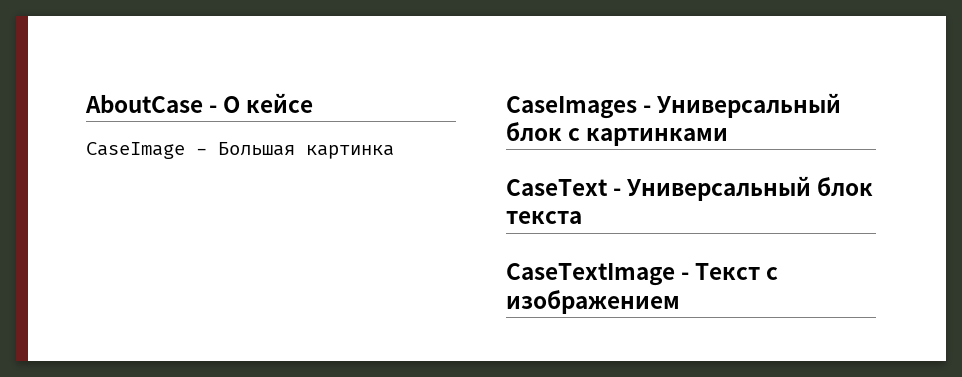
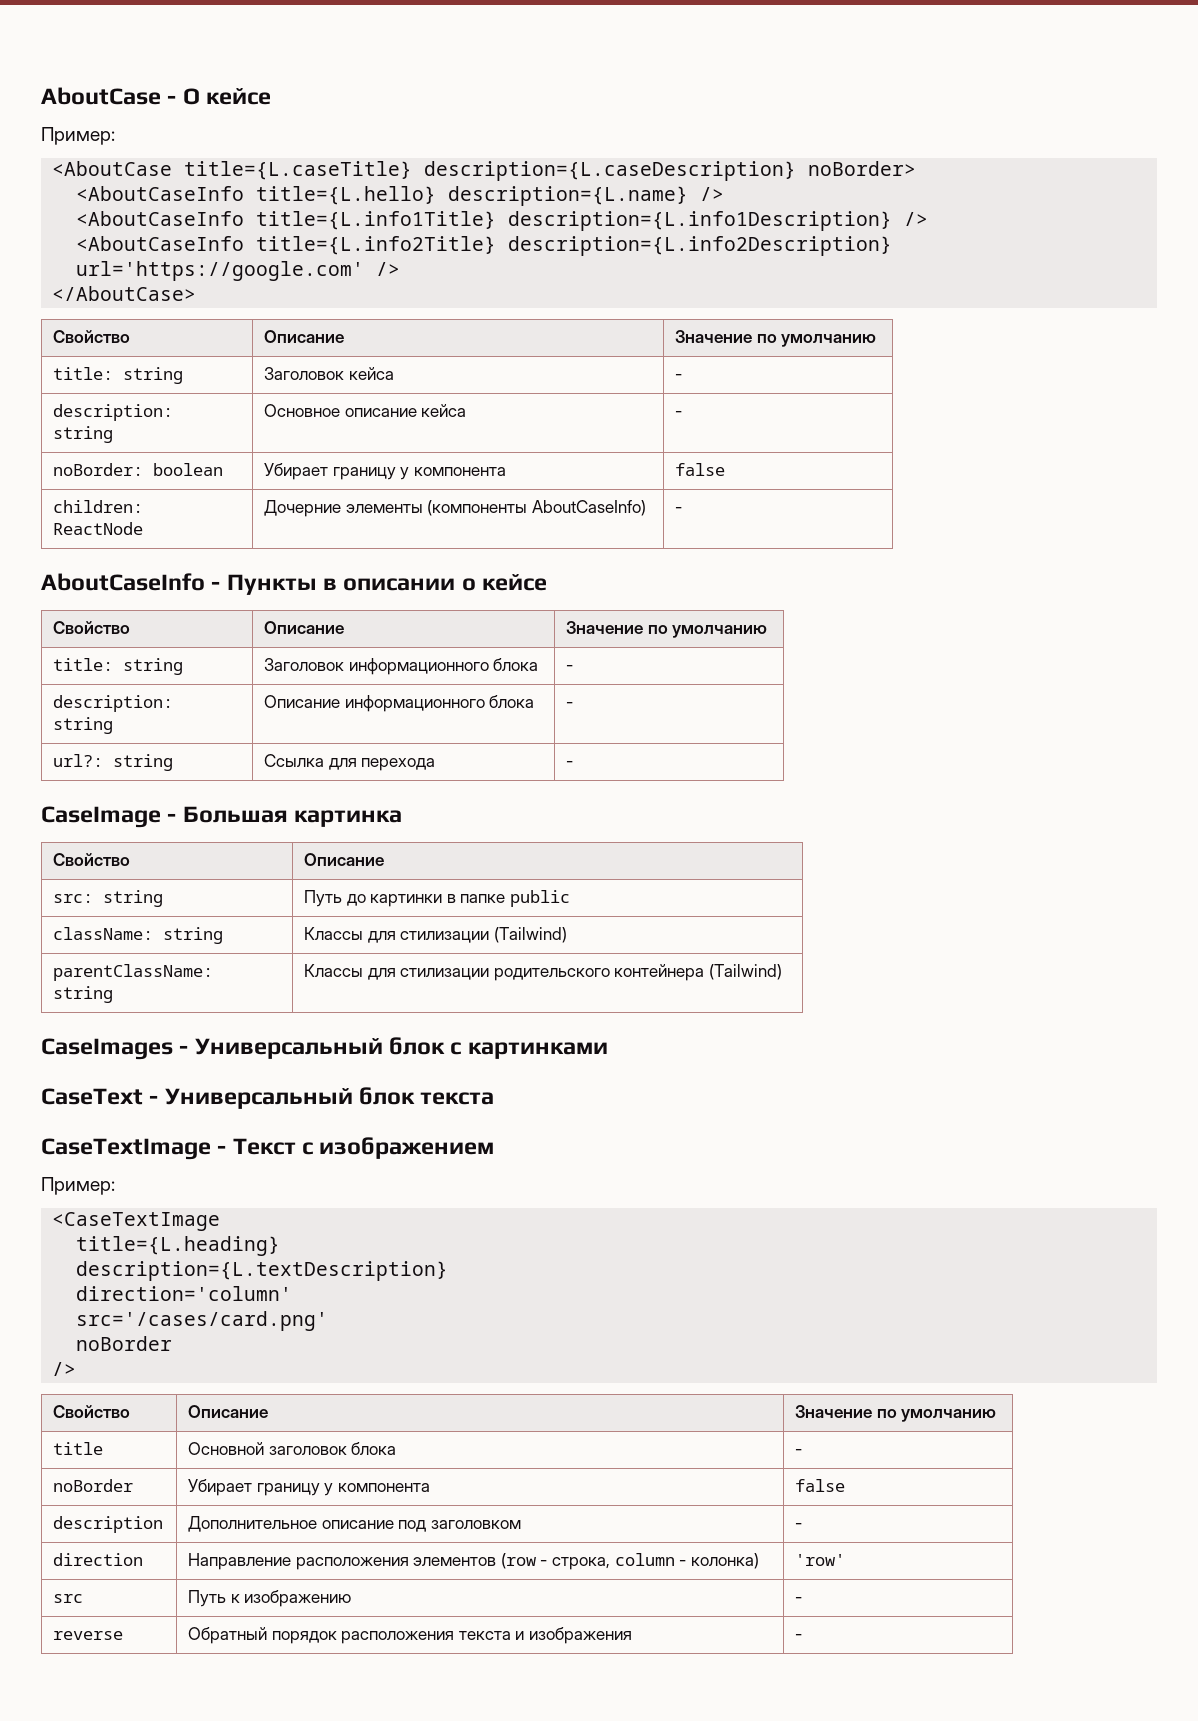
[86,142,394,159] CaseImage - Большая картинка -> [41,127,115,145] [52,161,917,181] [76,186,725,206] [76,211,929,231] [76,236,893,256] [76,261,401,281] [52,286,197,301] [53,330,131,343] [264,330,345,343] [675,330,877,347] [53,367,184,384] [264,367,394,380] [675,374,683,380] [53,404,174,421] [53,426,114,443] [264,404,467,417] [675,411,683,417] [53,463,224,476] [264,463,506,480] [675,463,726,476] [53,500,144,513] [53,522,144,535] [264,500,646,517] [675,507,683,513] [41,573,548,595] [53,621,131,634] [264,621,345,634] [566,621,768,638] [53,658,184,675] [264,658,539,675] [566,665,574,671] [53,695,174,712] [53,717,114,734] [264,695,535,712] [566,702,574,708] [53,754,174,771] [264,754,436,771] [566,761,574,767] [41,806,403,828] [53,853,131,866] [304,853,385,866] [53,890,164,907] [304,890,571,907] [53,927,224,944] [304,927,567,943] [53,964,214,981] [53,986,114,1003] [304,964,783,981] Пример: // <AboutCase title={L.caseTitle} description={L.caseDescription} noBorder> // <AboutCaseInfo title={L.hello} description={L.name} /> // <AboutCaseInfo title={L.info1Title} description={L.info1Description} /> // <AboutCaseInfo title={L.info2Title} description={L.info2Description} url='https://google.com' /> // </AboutCase> // Свойство | Описание | Значение по умолчанию // title: string | Заголовок кейса | - // description: string | Основное описание кейса | - // noBorder: boolean | Убирает границу у компонента | false // children: ReactNode | Дочерние элементы (компоненты AboutCaseInfo) | - // AboutCaseInfo - Пункты в описании о кейсе // Свойство | Описание | Значение по умолчанию // title: string | Заголовок информационного блока | - // description: string | Описание информационного блока | - // url?: string | Ссылка для перехода | - // CaseImage - Большая картинка // Свойство | Описание // src: string | Путь до картинки в папке public // className: string | Классы для стилизации (Tailwind) // parentClassName: string | Классы для стилизации родительского контейнера (Tailwind)
(680, 301) none -> [41,1177,115,1195] [52,1212,221,1231] [76,1236,281,1256] [76,1261,449,1281] [76,1286,293,1301] [76,1311,329,1331] [76,1336,173,1351] [52,1362,77,1376] [53,1405,131,1418] [188,1405,269,1418] [795,1405,997,1422] [53,1442,104,1455] [188,1442,397,1455] [795,1449,803,1455] [53,1479,134,1492] [188,1479,430,1496] [795,1479,846,1492] [53,1516,164,1533] [188,1516,521,1532] [795,1523,803,1529] [53,1553,144,1566] [188,1553,759,1570] [795,1554,846,1566] [53,1594,84,1603] [188,1590,352,1607] [795,1597,803,1603] [53,1631,124,1640] [188,1627,633,1644] [795,1634,803,1640] // Пример: // <CaseTextImage // title={L.heading} // description={L.textDescription} // direction='column' // src='/cases/card.png' // noBorder // /> // Свойство | Описание | Значение по умолчанию // title | Основной заголовок блока | - // noBorder | Убирает границу у компонента | false // description | Дополнительное описание под заголовком | - // direction | Направление расположения элементов (row - строка, column - колонка) | 'row' // src | Путь к изображению | - // reverse | Обратный порядок расположения текста и изображения | -

